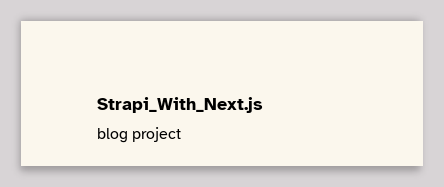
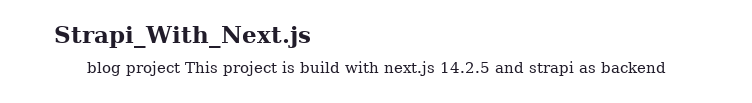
(182, 134) none -> [184,61,666,76] This project is build with next.js 14.2.5 and strapi as backend

